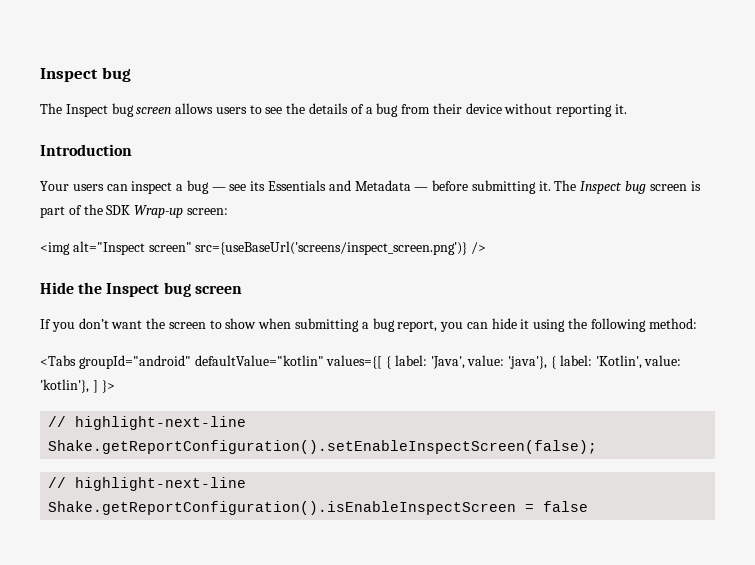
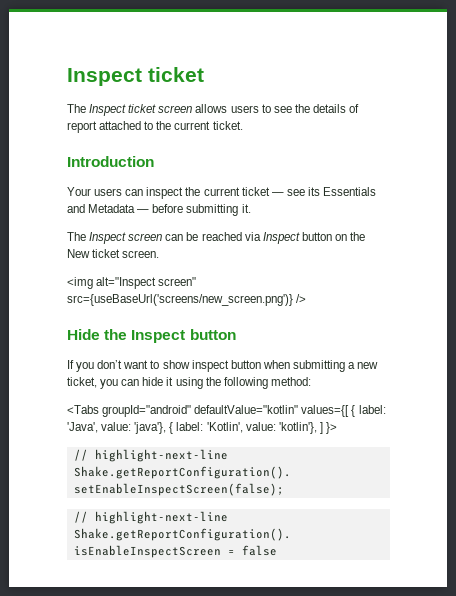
[40,67,131,82] [40,103,134,117] Inspect bug // The Inspect bug -> [67,67,204,86] [67,104,157,116] Inspect ticket // The Inspect ticket
[365,103,628,117] a bug from their device without reporting it. -> [67,121,243,133] report attached to the current ticket.
[176,180,209,194] a bug -> [185,187,270,196] the current ticket
[554,180,701,194] [40,204,228,218] The Inspect bug screen is part of the SDK Wrap-up screen: -> [67,232,366,244] [67,249,160,258] // The Inspect screen can be reached via Inspect button on the New ticket screen.
[195,241,468,255] src={useBaseUrl('screens/inspect_screen.png')} -> [67,294,293,306] src={useBaseUrl('screens/new_screen.png')}
[163,282,242,297] bug screen -> [189,329,236,340] button
[146,318,257,329] the screen to show -> [150,360,261,372] to show inspect button
[372,318,438,332] bug report, -> [357,362,379,369] [67,377,97,388] new ticket,

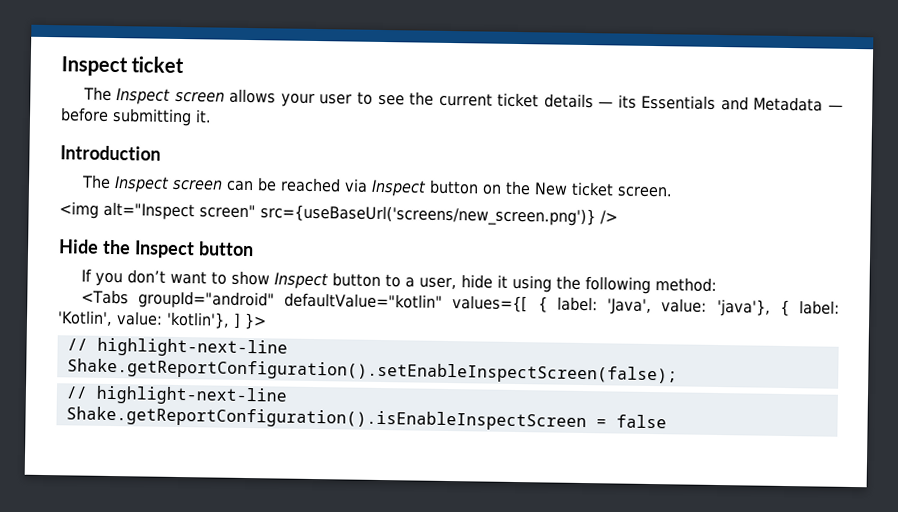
[128,104,157,113] ticket -> (172, 96) none
[230,105,259,113] users -> [280,93,353,107] your user
[312,104,360,113] [67,121,243,133] [67,156,154,167] [67,187,305,199] details of report attached to the current ticket. // Introduction // Your users can inspect the current ticket — see -> [438,92,614,109] current ticket details —
(251, 208) none -> [60,145,161,161] // Introduction
[191,360,379,372] [67,377,140,389] inspect button when submitting a new ticket, you can -> [273,272,457,290] Inspect button to a user,

